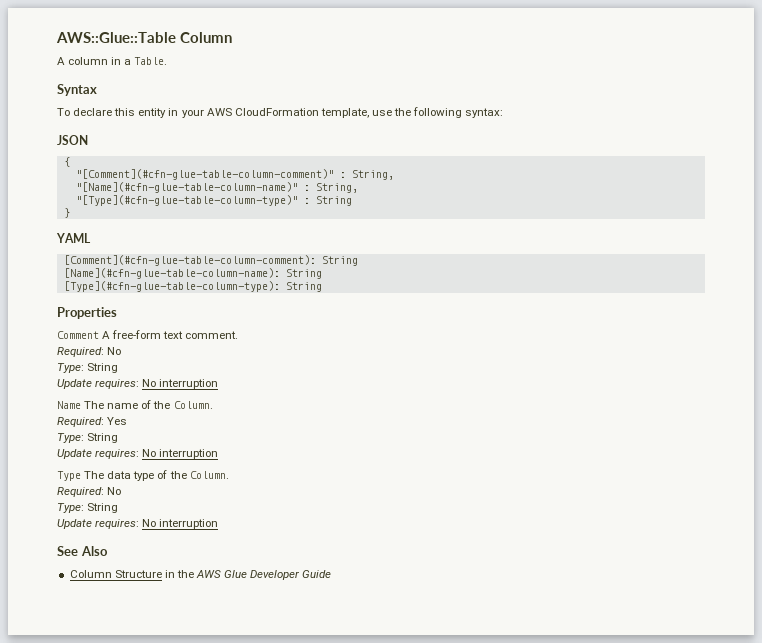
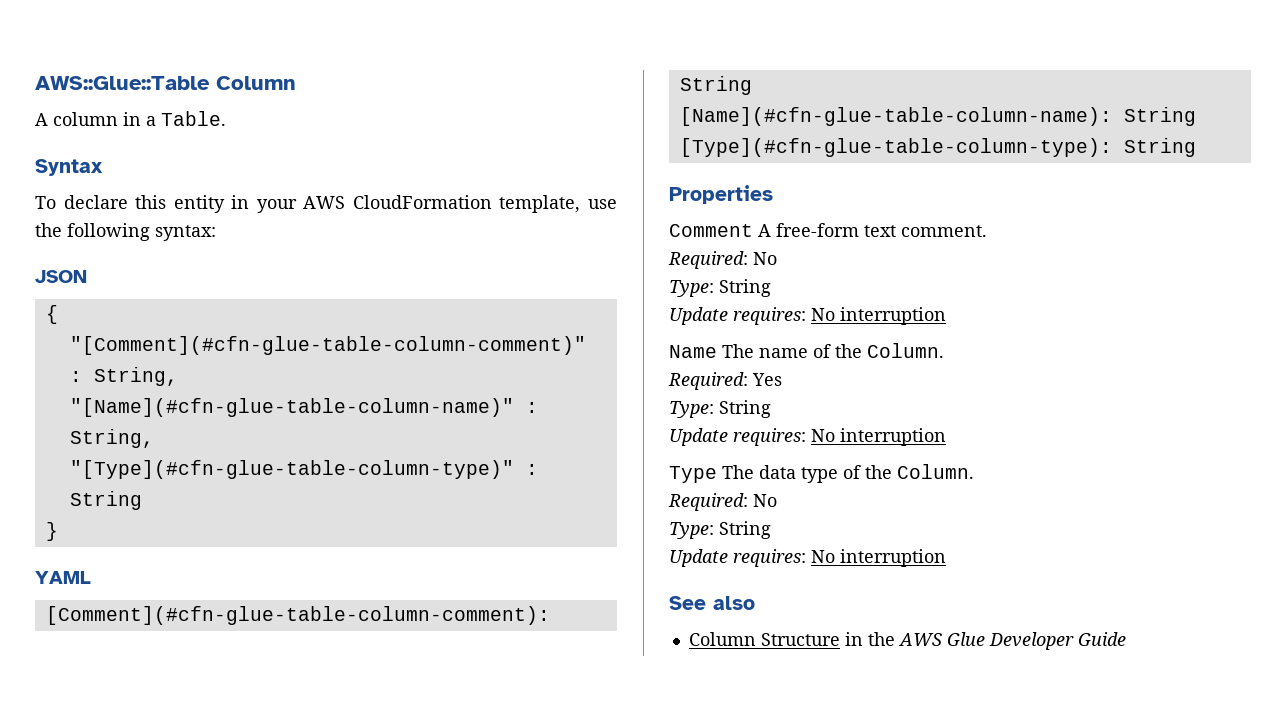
[80,546,108,556] Also -> [713,596,755,610] also

